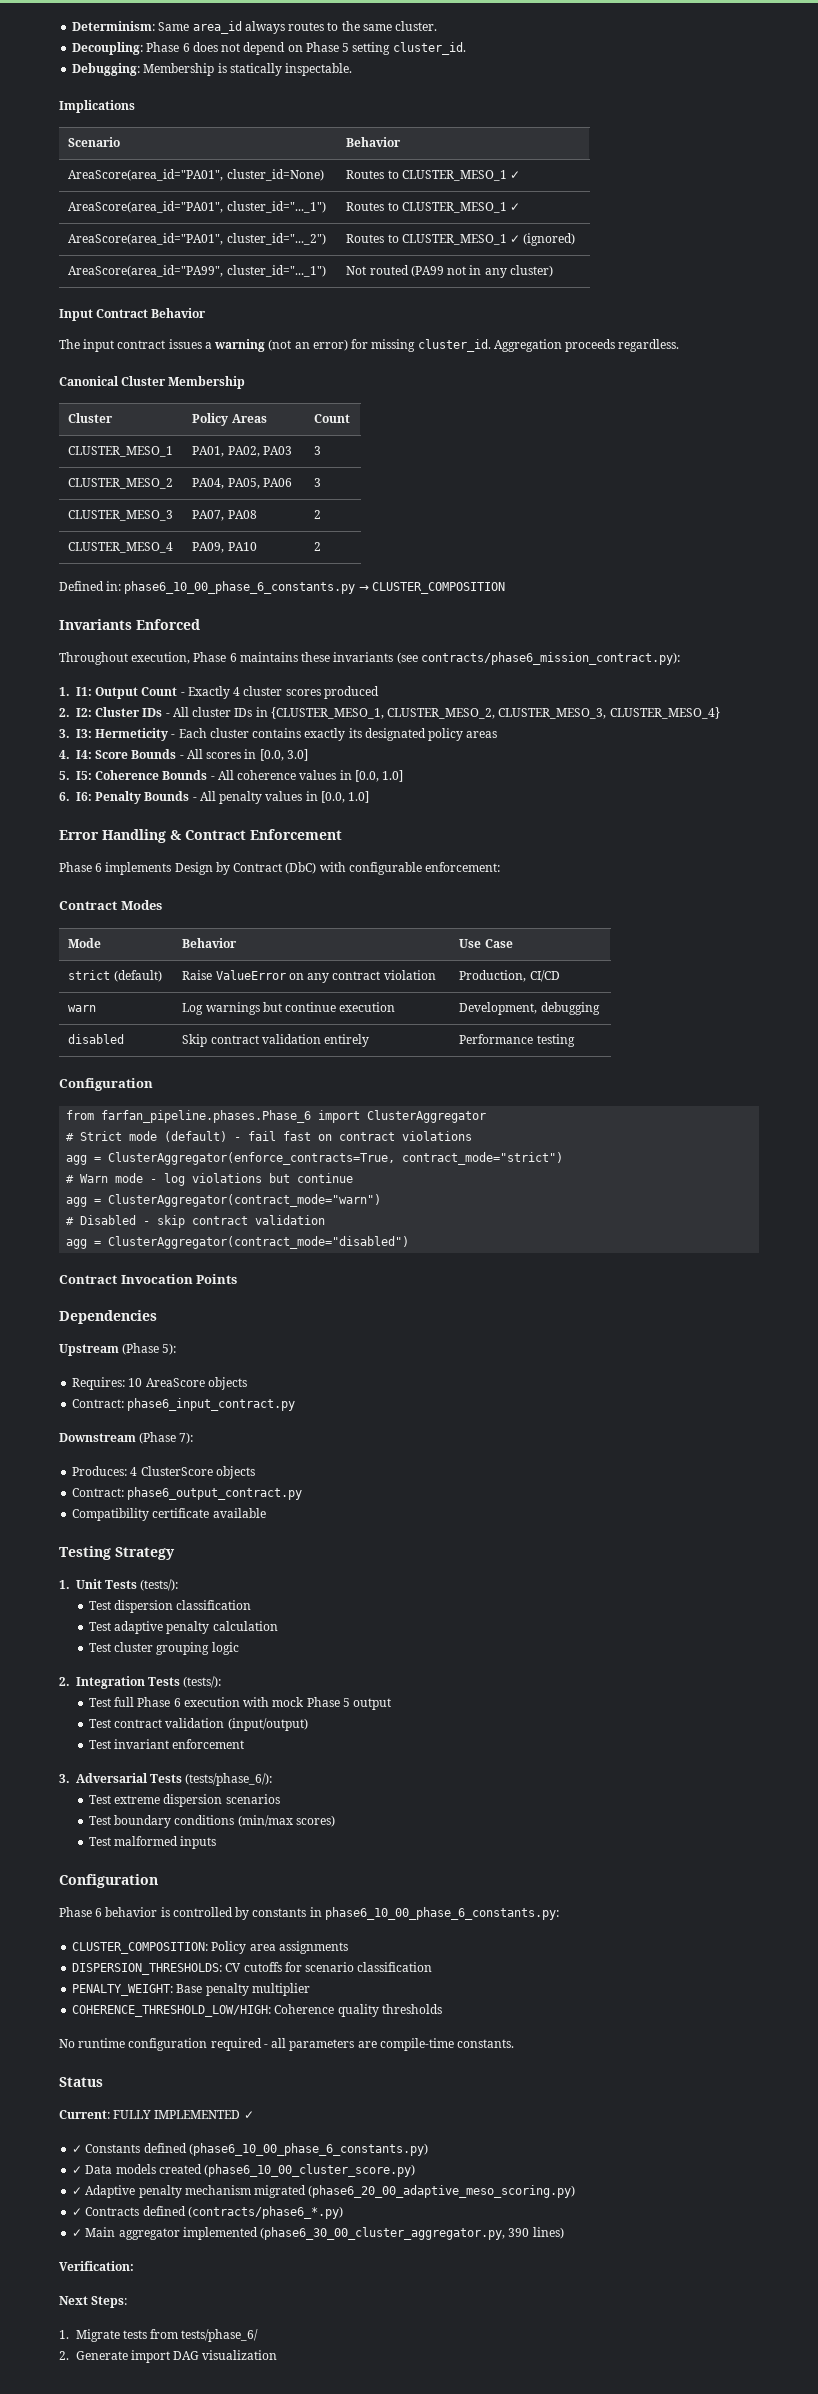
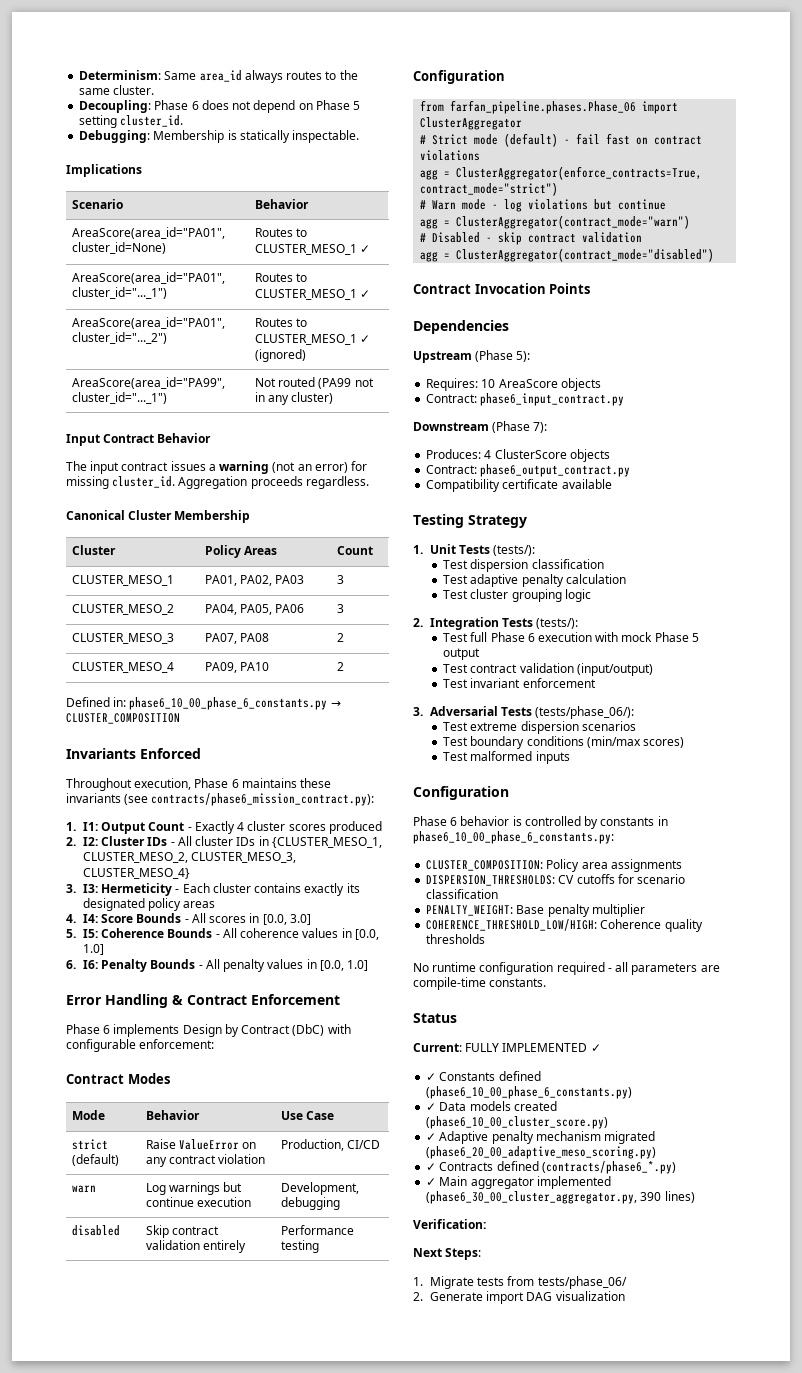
[101,1110,312,1123] farfan_pipeline.phases.Phase_6 -> [450,100,637,114] farfan_pipeline.phases.Phase_06
[185,1773,273,1786] (tests/phase_6/): -> [535,706,635,719] (tests/phase_06/):
[181,2329,259,2342] tests/phase_6/ -> [537,1276,627,1289] tests/phase_06/

